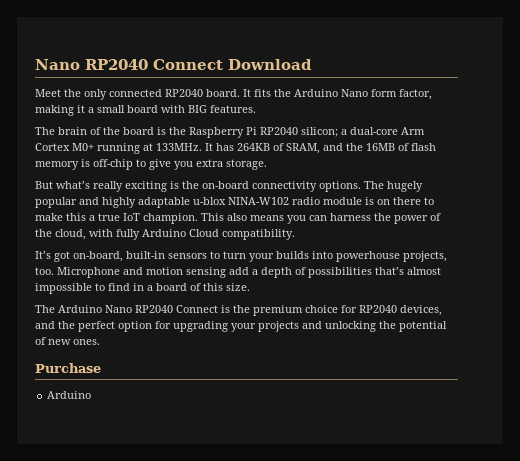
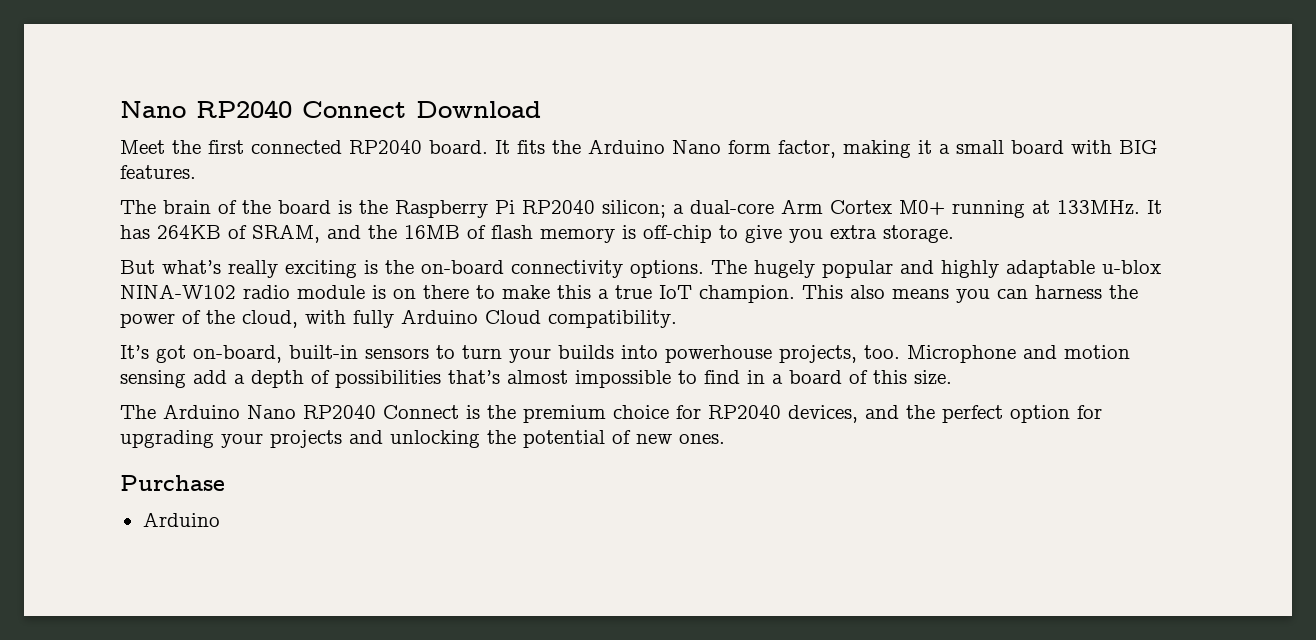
[84,89,107,100] only -> [208,140,244,154] first

